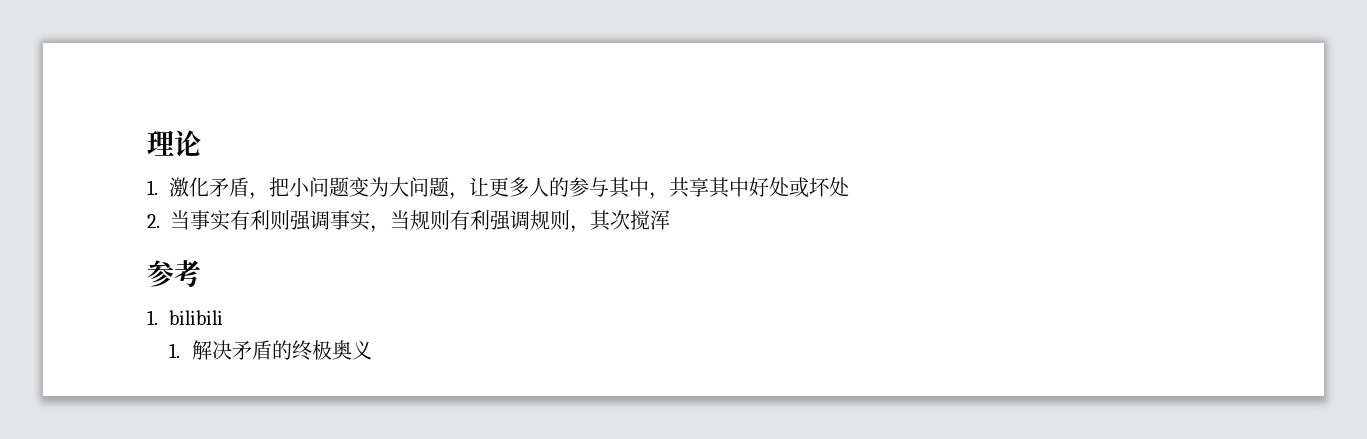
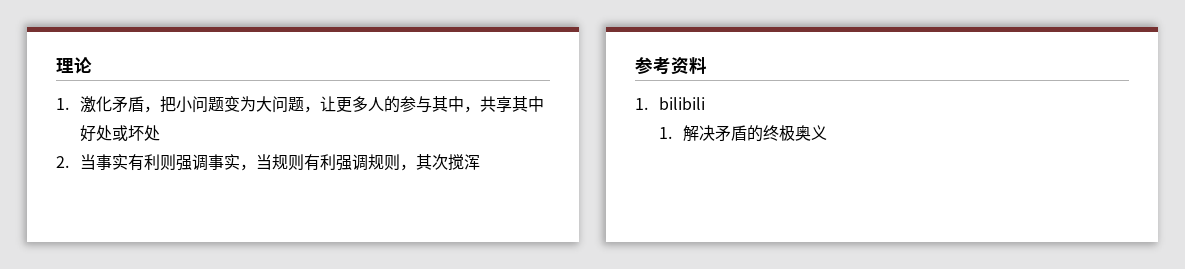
(201, 273) none -> [671,57,707,75] 资料

